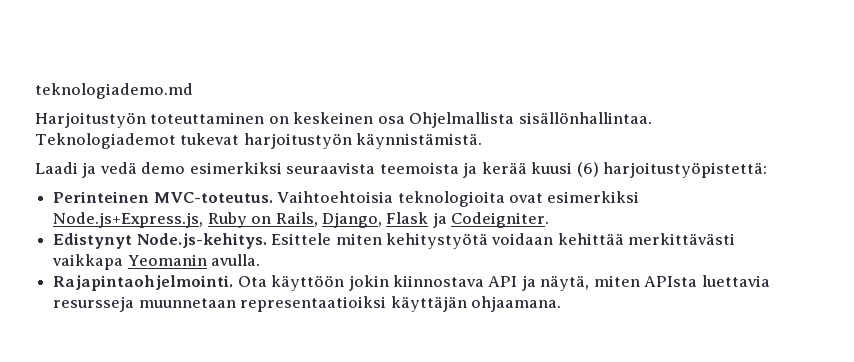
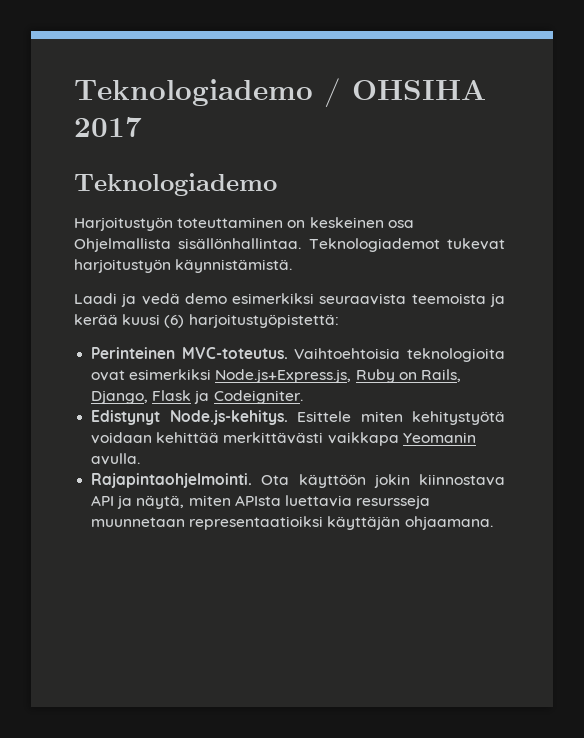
[35,83,193,99] teknologiademo.md -> [74,78,486,108] [74,117,142,137] [74,173,277,196] Teknologiademo / OHSIHA 2017 // Teknologiademo

